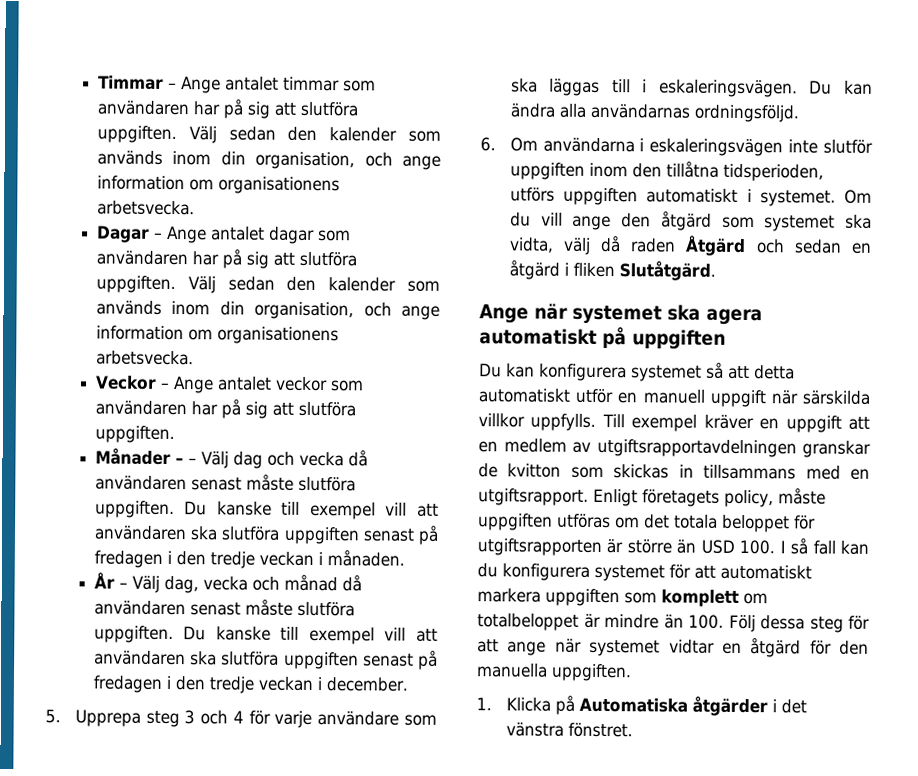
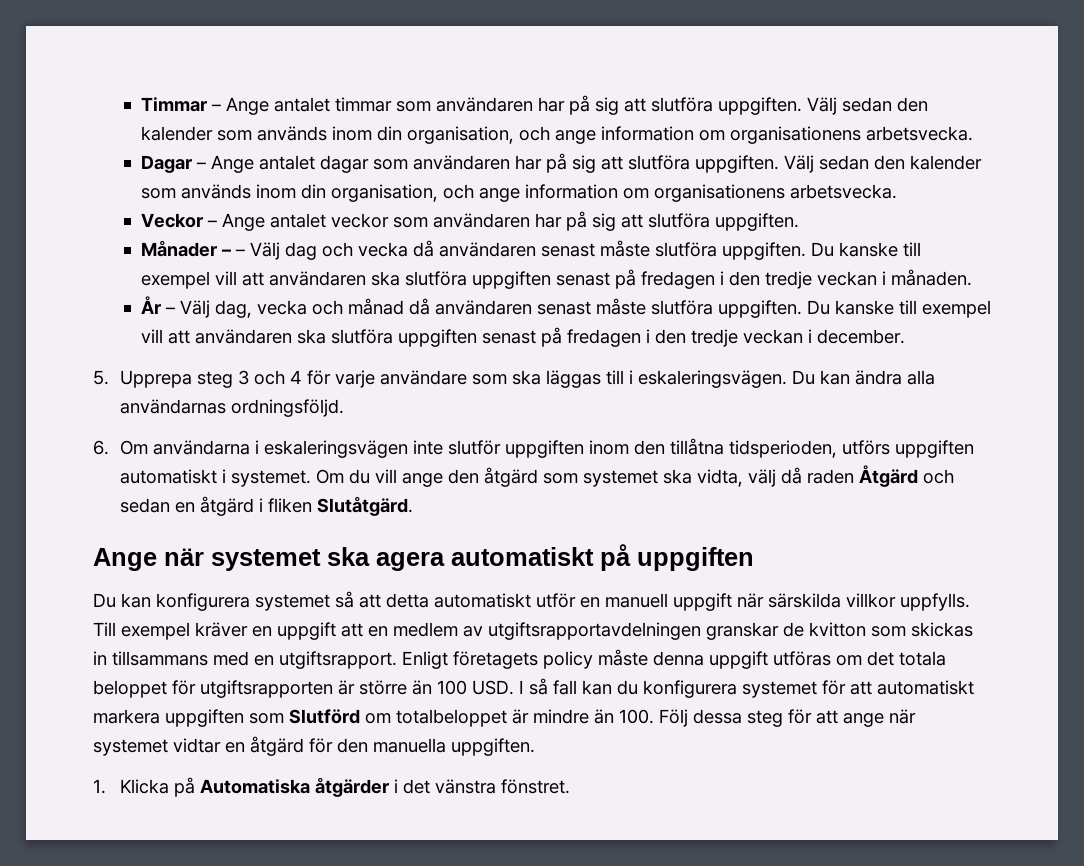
[724,488,826,508] [478,513,553,531] policy, måste uppgiften -> [543,649,768,669] policy måste denna uppgift
[700,539,776,555] USD 100. -> [437,680,514,695] 100 USD.
[661,589,739,607] komplett -> [289,709,360,724] Slutförd

